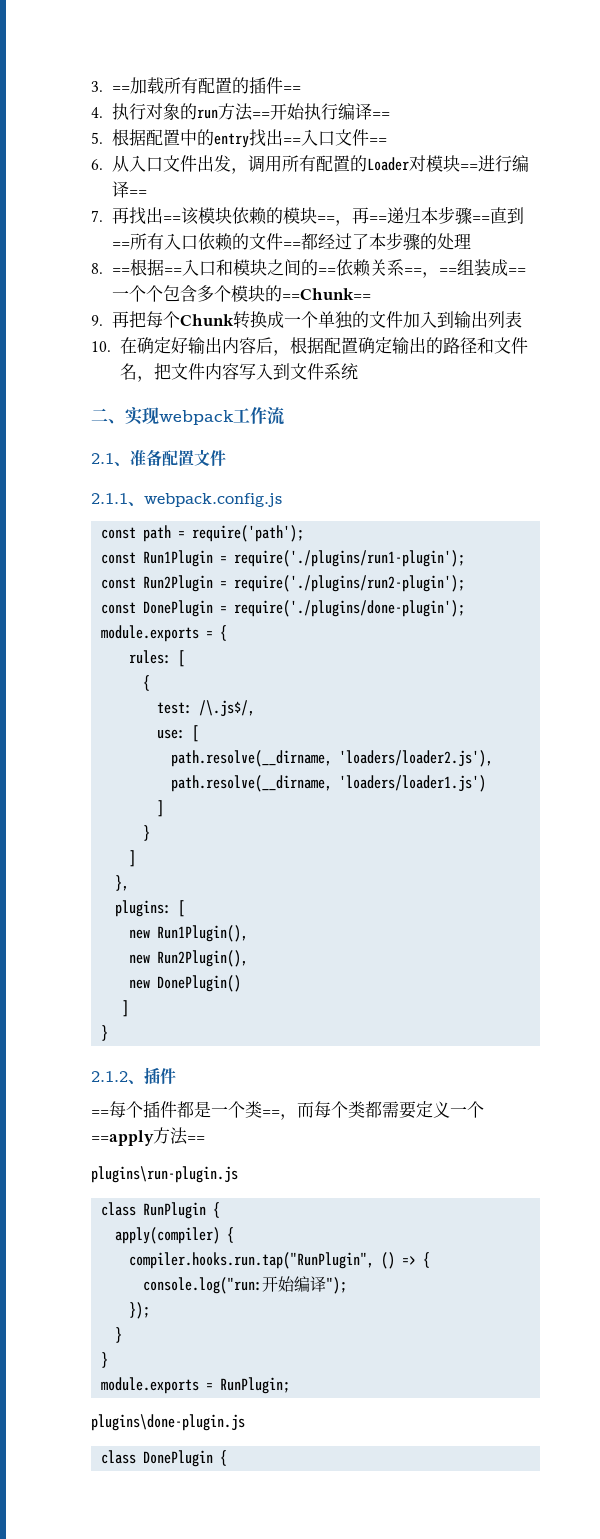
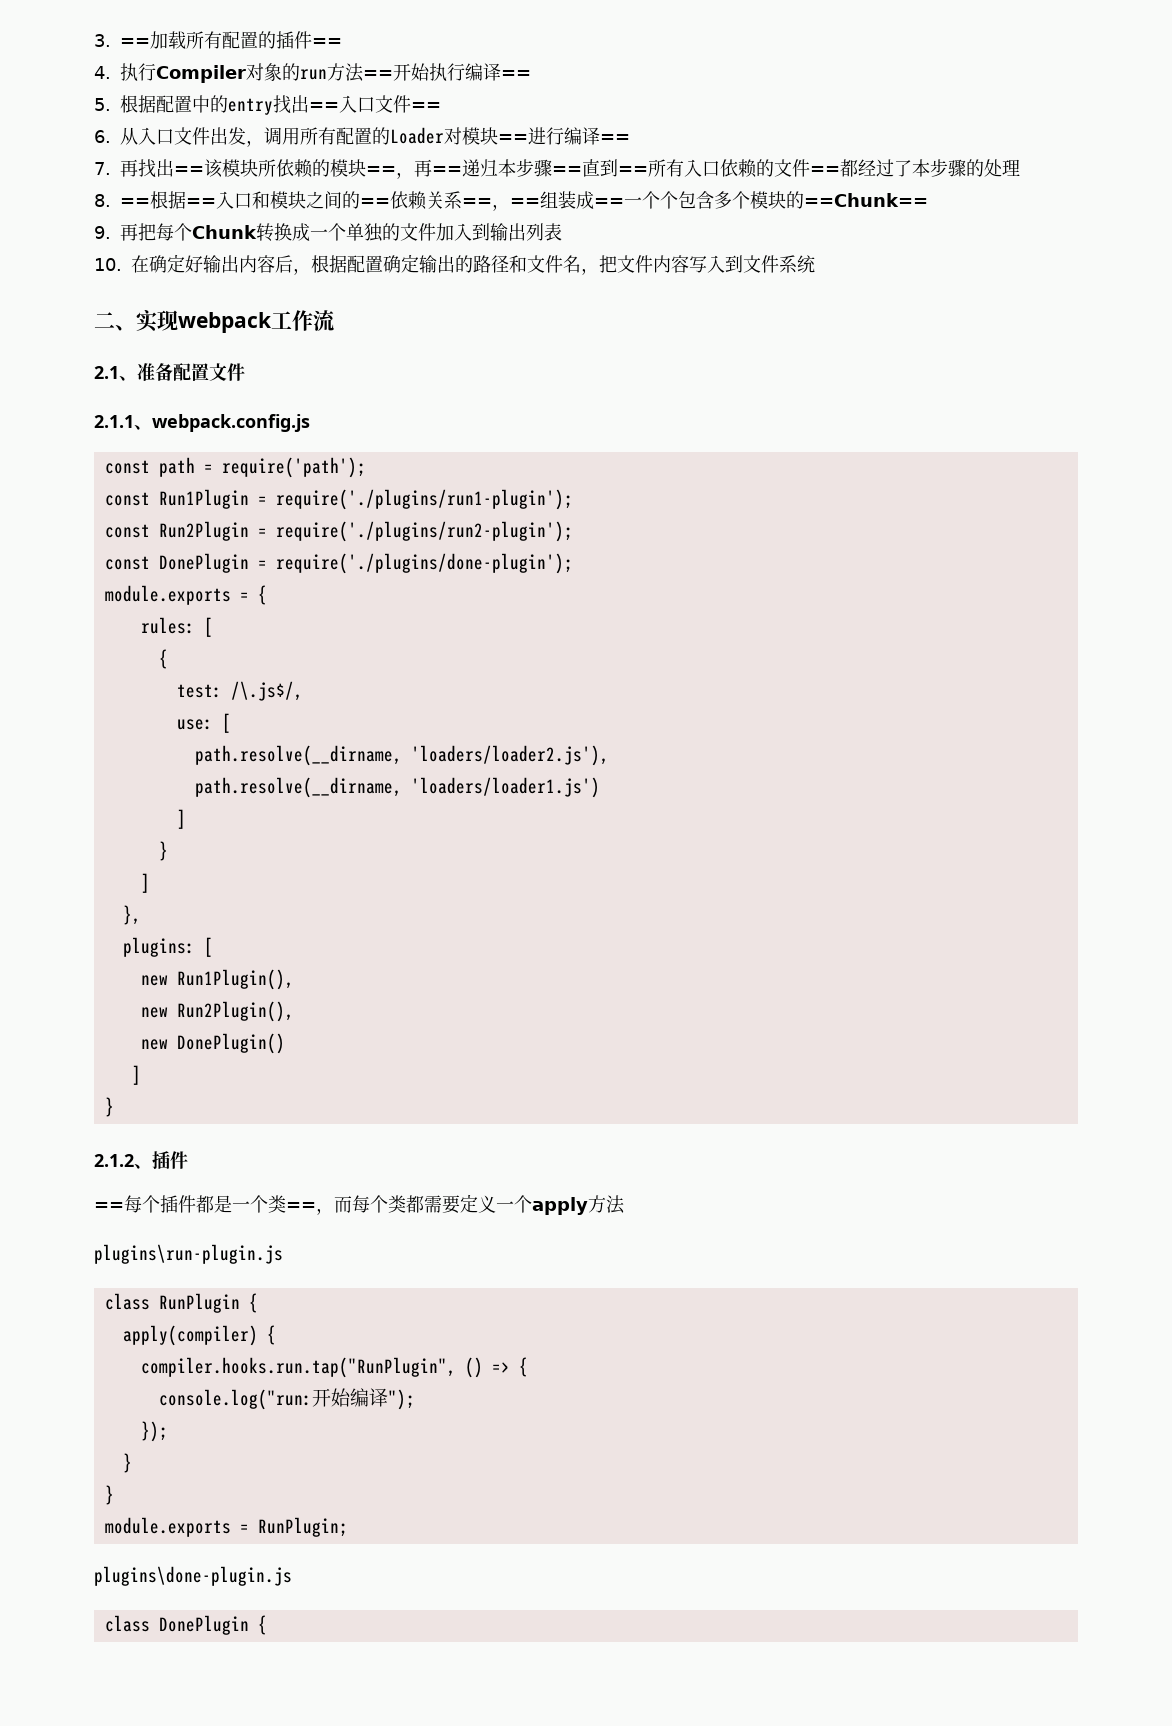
(146, 111) none -> [156,65,246,83] Compiler
(232, 215) none -> [258,159,276,177] 所
[91,1127,205,1146] ==apply方法== -> [532,1195,625,1215] apply方法

